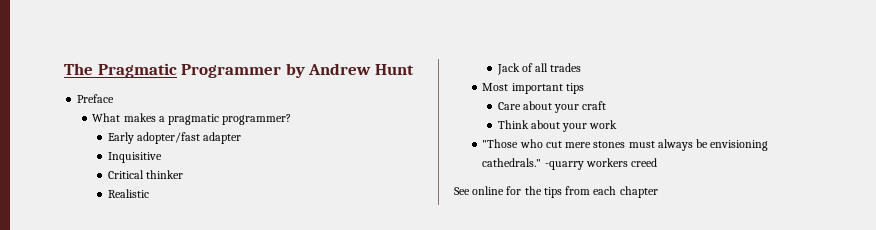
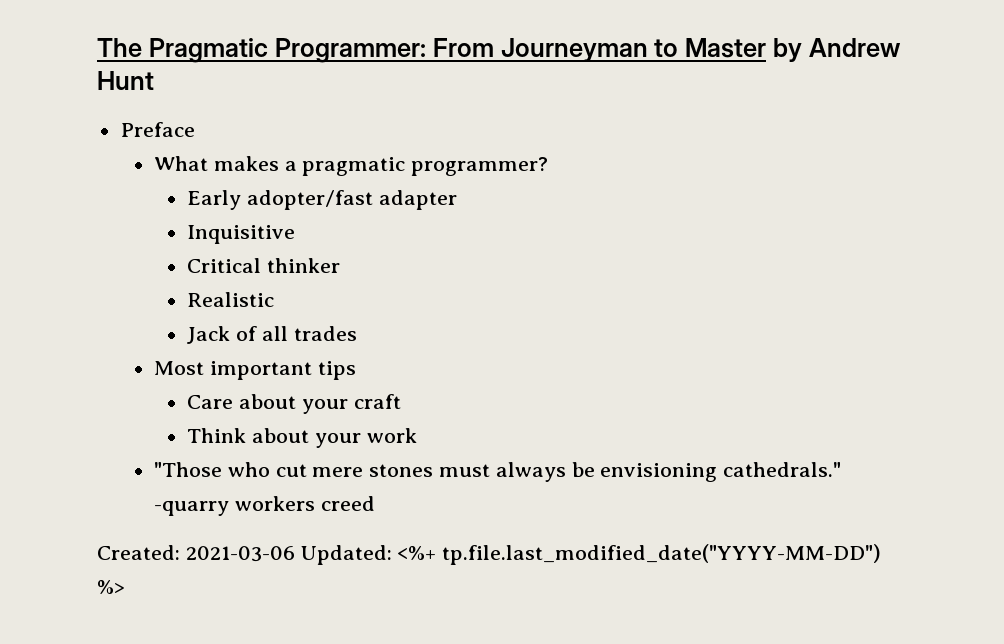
[181,64,282,78] Programmer -> [274,38,767,63] Programmer: From Journeyman to Master
[454,186,658,198] See online for the tips from each chapter -> [97,544,882,565] [97,580,125,594] Created: 2021-03-06 Updated: <%+ tp.file.last_modified_date("YYYY-MM-DD") %>

